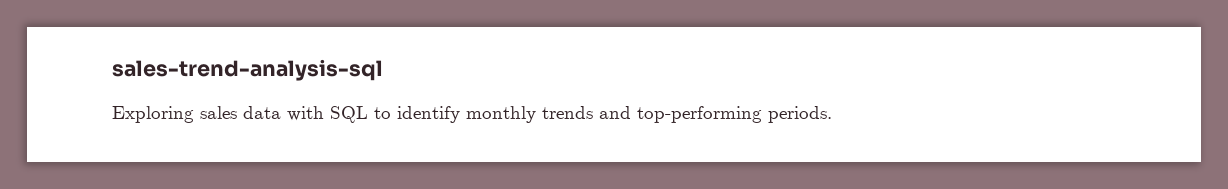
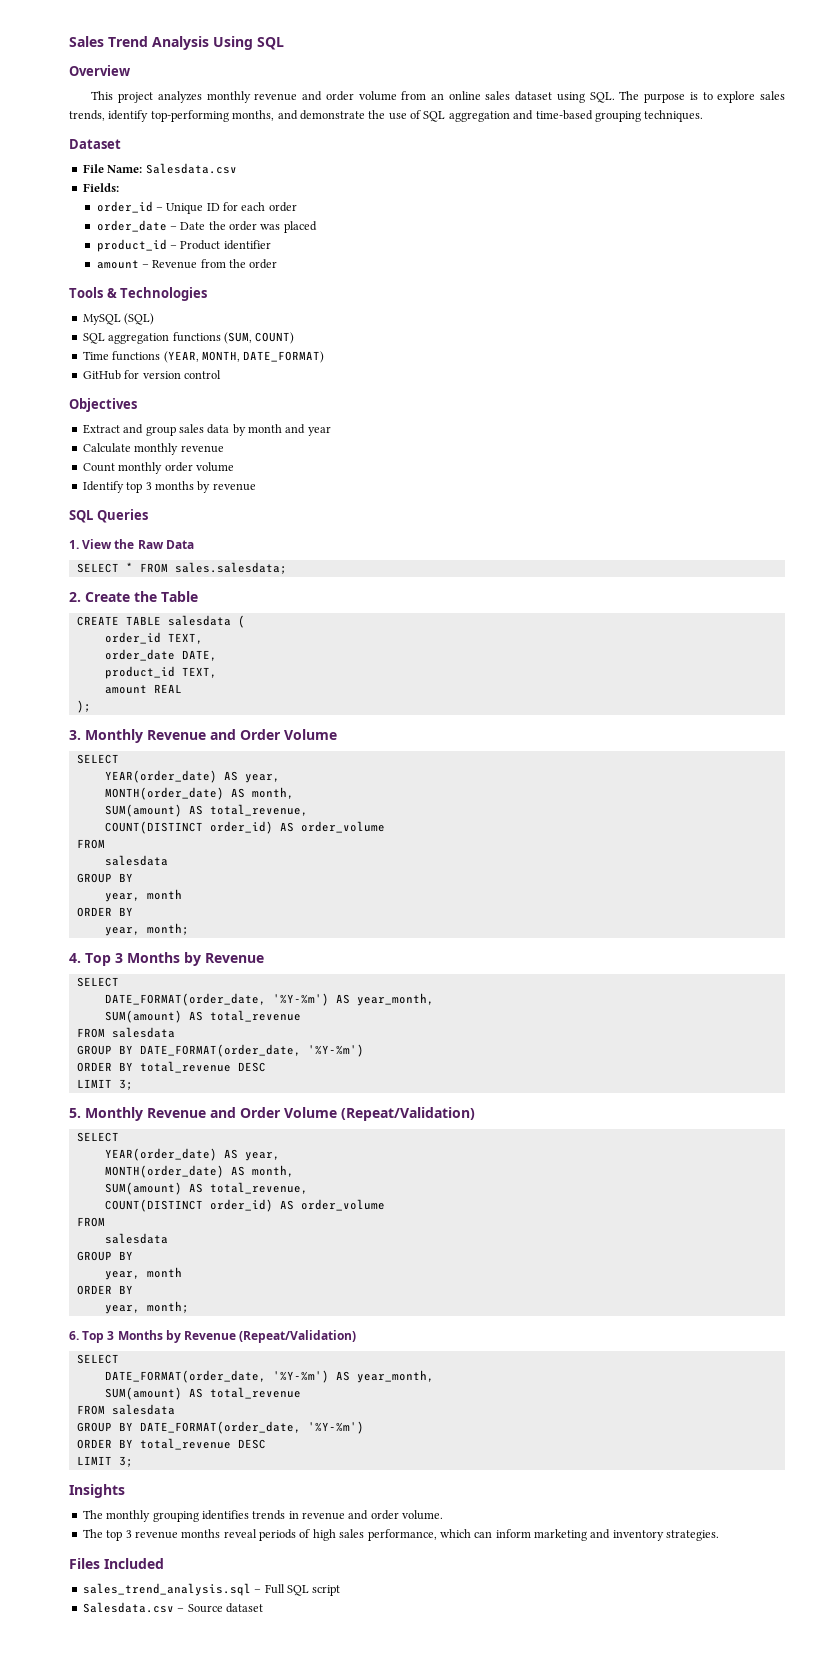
[112,59,383,81] [112,106,832,123] sales-trend-analysis-sql // Exploring sales data with SQL to identify monthly trends and top-performing periods. -> [69,36,284,50] [69,65,130,76] [91,91,786,103] [69,110,704,122] [69,139,121,149] [82,163,237,174] [82,183,119,192] [96,201,297,214] [96,220,317,233] [96,239,271,252] [96,259,278,269] [69,287,208,301] [82,313,155,325] [82,332,295,344] [82,351,325,363] [82,370,221,380] [69,398,137,412] [82,424,331,436] [82,443,224,455] [82,462,234,474] [82,481,256,493] [69,509,148,523] [69,539,194,549] [76,562,287,574] [69,591,198,602] [76,615,245,628] [104,632,203,644] [104,649,217,661] [104,666,217,679] [104,684,182,694] [76,700,91,713] [69,729,337,743] [76,754,119,764] [104,770,280,783] [104,787,294,800] [104,804,308,817] [104,821,385,834] [76,839,105,849] [104,855,168,866] [76,873,133,883] [104,889,182,902] [76,907,133,917] [104,923,189,936] [69,952,264,966] [76,977,119,987] [104,993,434,1006] [104,1010,301,1023] [76,1027,175,1038] [76,1044,364,1057] [76,1061,266,1073] [76,1079,133,1090] [69,1107,475,1121] [76,1132,119,1142] [104,1148,280,1161] [104,1165,294,1178] [104,1182,308,1195] [104,1199,385,1212] [76,1217,105,1227] [104,1233,168,1244] [76,1251,133,1261] [104,1267,182,1280] [76,1285,133,1295] [104,1301,189,1314] [69,1330,357,1343] [76,1354,119,1364] [104,1370,434,1383] [104,1387,301,1400] [76,1404,175,1415] [76,1421,364,1434] [76,1438,266,1450] [76,1456,133,1467] [69,1484,125,1498] [82,1510,444,1522] [82,1529,720,1541] [69,1558,164,1569] [82,1583,341,1596] [82,1602,263,1613] Sales Trend Analysis Using SQL // Overview // This project analyzes monthly revenue and order volume from an online sales dataset using SQL. The purpose is to explore sales trends, identify top-performing months, and demonstrate the use of SQL aggregation and time-based grouping techniques. // Dataset // File Name: Salesdata.csv // Fields: // order_id – Unique ID for each order // order_date – Date the order was placed // product_id – Product identifier // amount – Revenue from the order // Tools & Technologies // MySQL (SQL) // SQL aggregation functions (SUM, COUNT) // Time functions (YEAR, MONTH, DATE_FORMAT) // GitHub for version control // Objectives // Extract and group sales data by month and year // Calculate monthly revenue // Count monthly order volume // Identify top 3 months by revenue // SQL Queries // 1. View the Raw Data // SELECT * FROM sales.salesdata; // 2. Create the Table // CREATE TABLE salesdata ( // order_id TEXT, // order_date DATE, // product_id TEXT, // amount REAL // ); // 3. Monthly Revenue and Order Volume // SELECT // YEAR(order_date) AS year, // MONTH(order_date) AS month, // SUM(amount) AS total_revenue, // COUNT(DISTINCT order_id) AS order_volume // FROM // salesdata // GROUP BY // year, month // ORDER BY // year, month; // 4. Top 3 Months by Revenue // SELECT // DATE_FORMAT(order_date, '%Y-%m') AS year_month, // SUM(amount) AS total_revenue // FROM salesdata // GROUP BY DATE_FORMAT(order_date, '%Y-%m') // ORDER BY total_revenue DESC // LIMIT 3; // 5. Monthly Revenue and Order Volume (Repeat/Validation) // SELECT // YEAR(order_date) AS year, // MONTH(order_date) AS month, // SUM(amount) AS total_revenue, // COUNT(DISTINCT order_id) AS order_volume // FROM // salesdata // GROUP BY // year, month // ORDER BY // year, month; // 6. Top 3 Months by Revenue (Repeat/Validation) // SELECT // DATE_FORMAT(order_date, '%Y-%m') AS year_month, // SUM(amount) AS total_revenue // FROM salesdata // GROUP BY DATE_FORMAT(order_date, '%Y-%m') // ORDER BY total_revenue DESC // LIMIT 3; // Insights // The monthly grouping identifies trends in revenue and order volume. // The top 3 revenue months reveal periods of high sales performance, which can inform marketing and inventory strategies. // Files Included // sales_trend_analysis.sql – Full SQL script // Salesdata.csv – Source dataset

